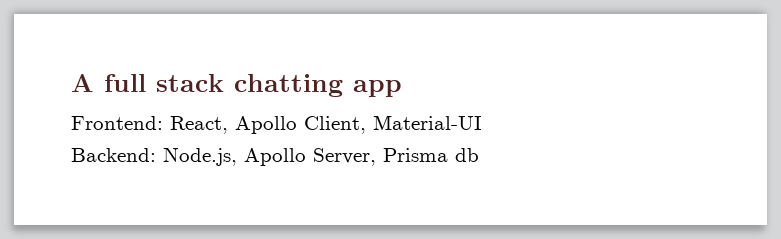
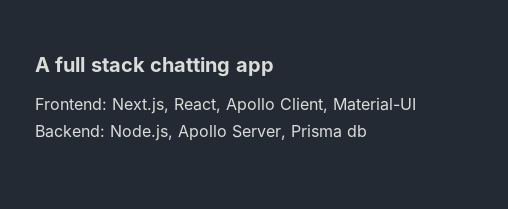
(163, 123) none -> [112,97,169,114] Next.js,

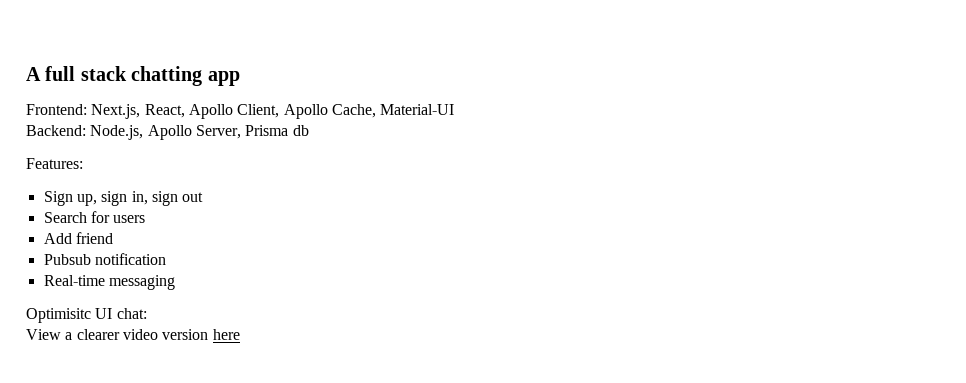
(328, 105) none -> [283,104,376,119] Apollo Cache,
(367, 131) none -> [26,158,83,169] [43,191,204,206] [43,211,146,223] [43,232,113,244] [43,253,166,265] [43,275,175,290] [26,308,147,323] [26,329,240,340] // Features: // Sign up, sign in, sign out // Search for users // Add friend // Pubsub notification // Real-time messaging // Optimisitc UI chat: // View a clearer video version here

